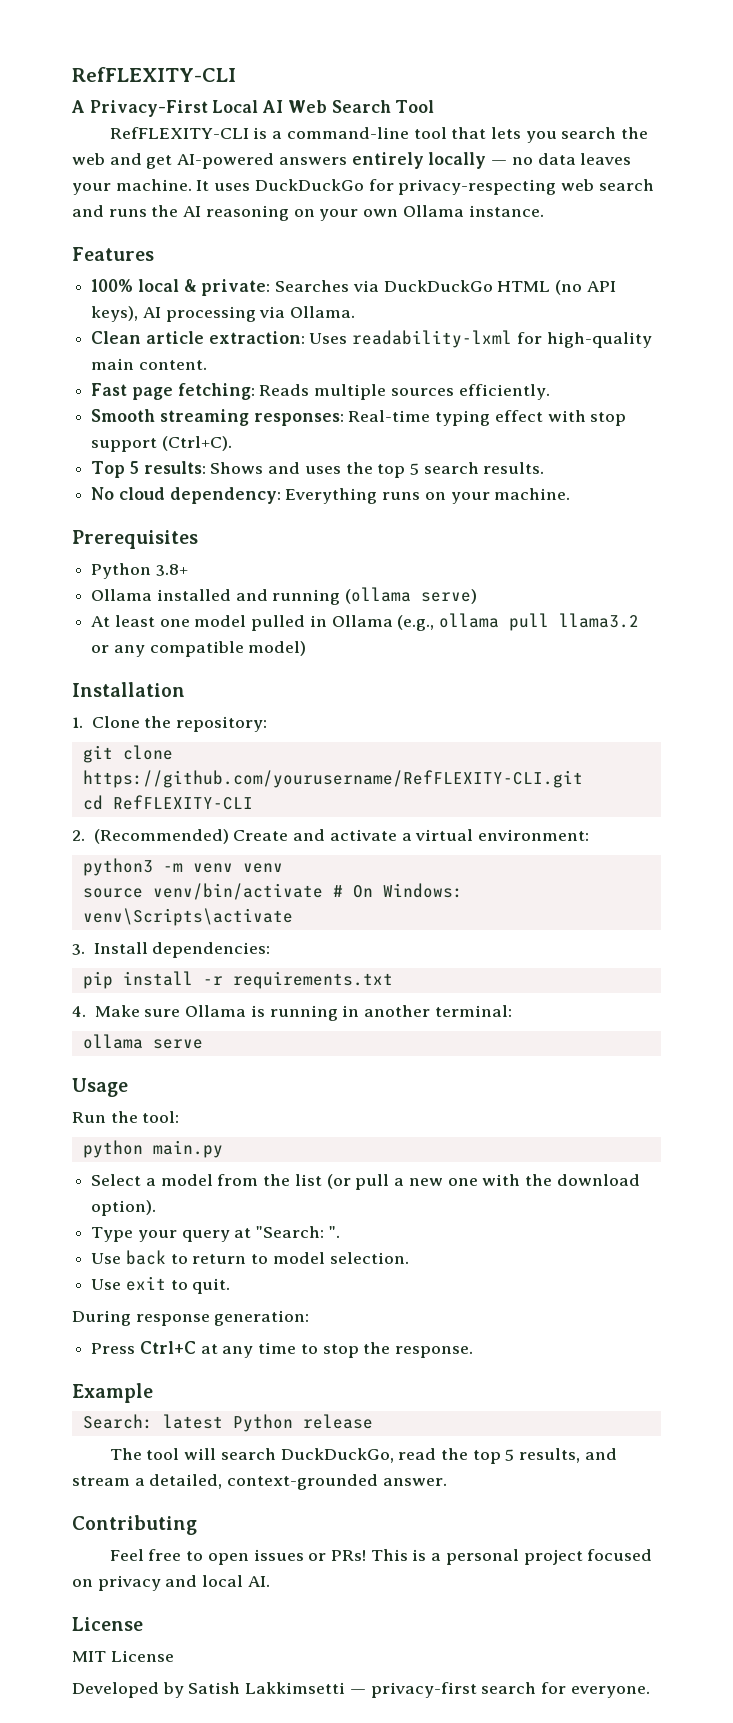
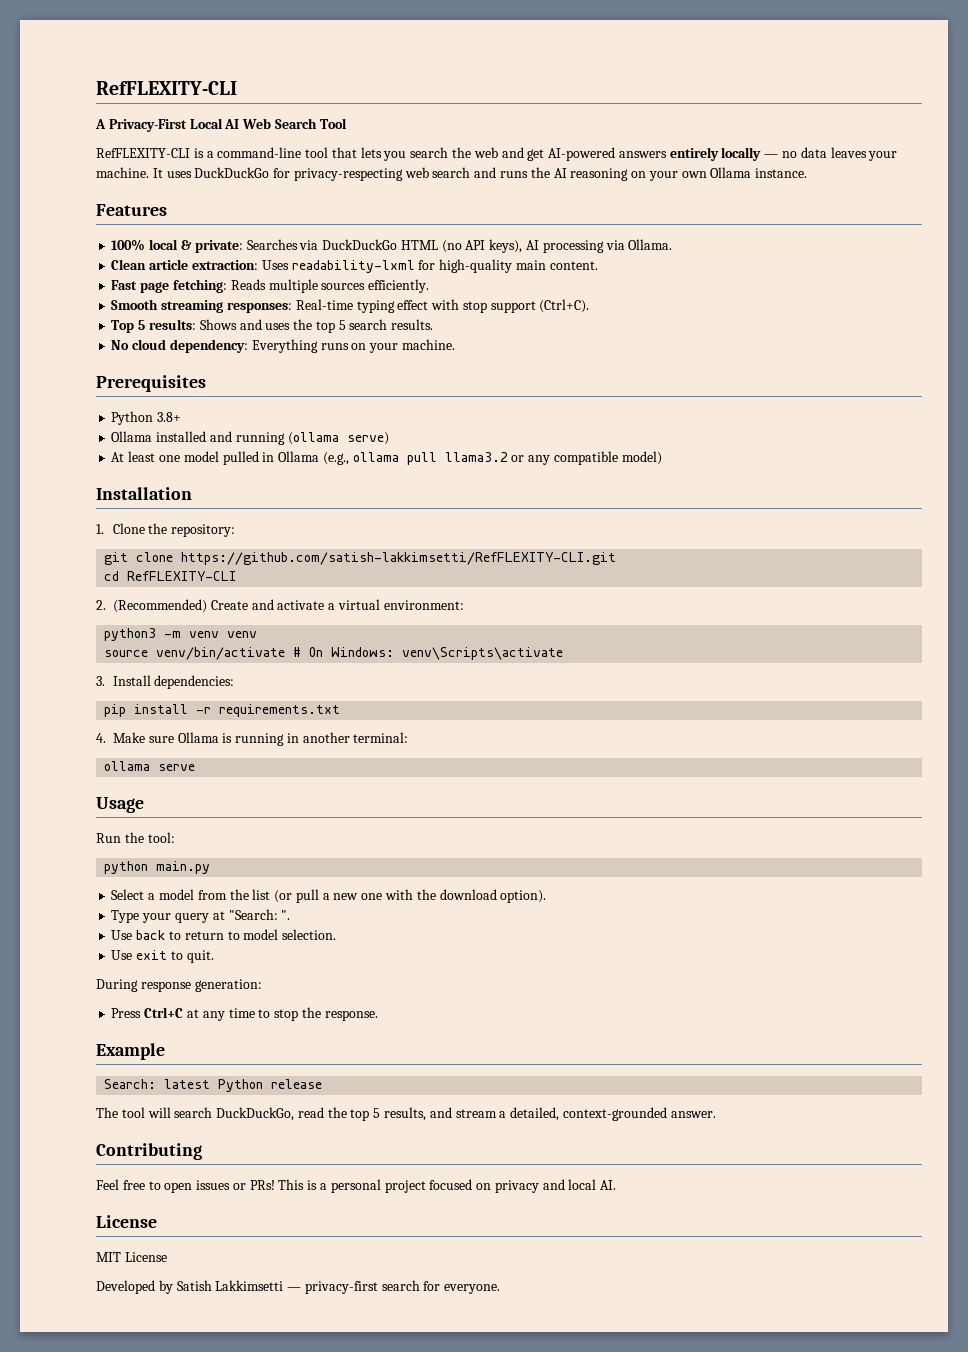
[82,770,583,788] https://github.com/yourusername/RefFLEXITY-CLI.git -> [181,552,617,565] https://github.com/satish-lakkimsetti/RefFLEXITY-CLI.git

